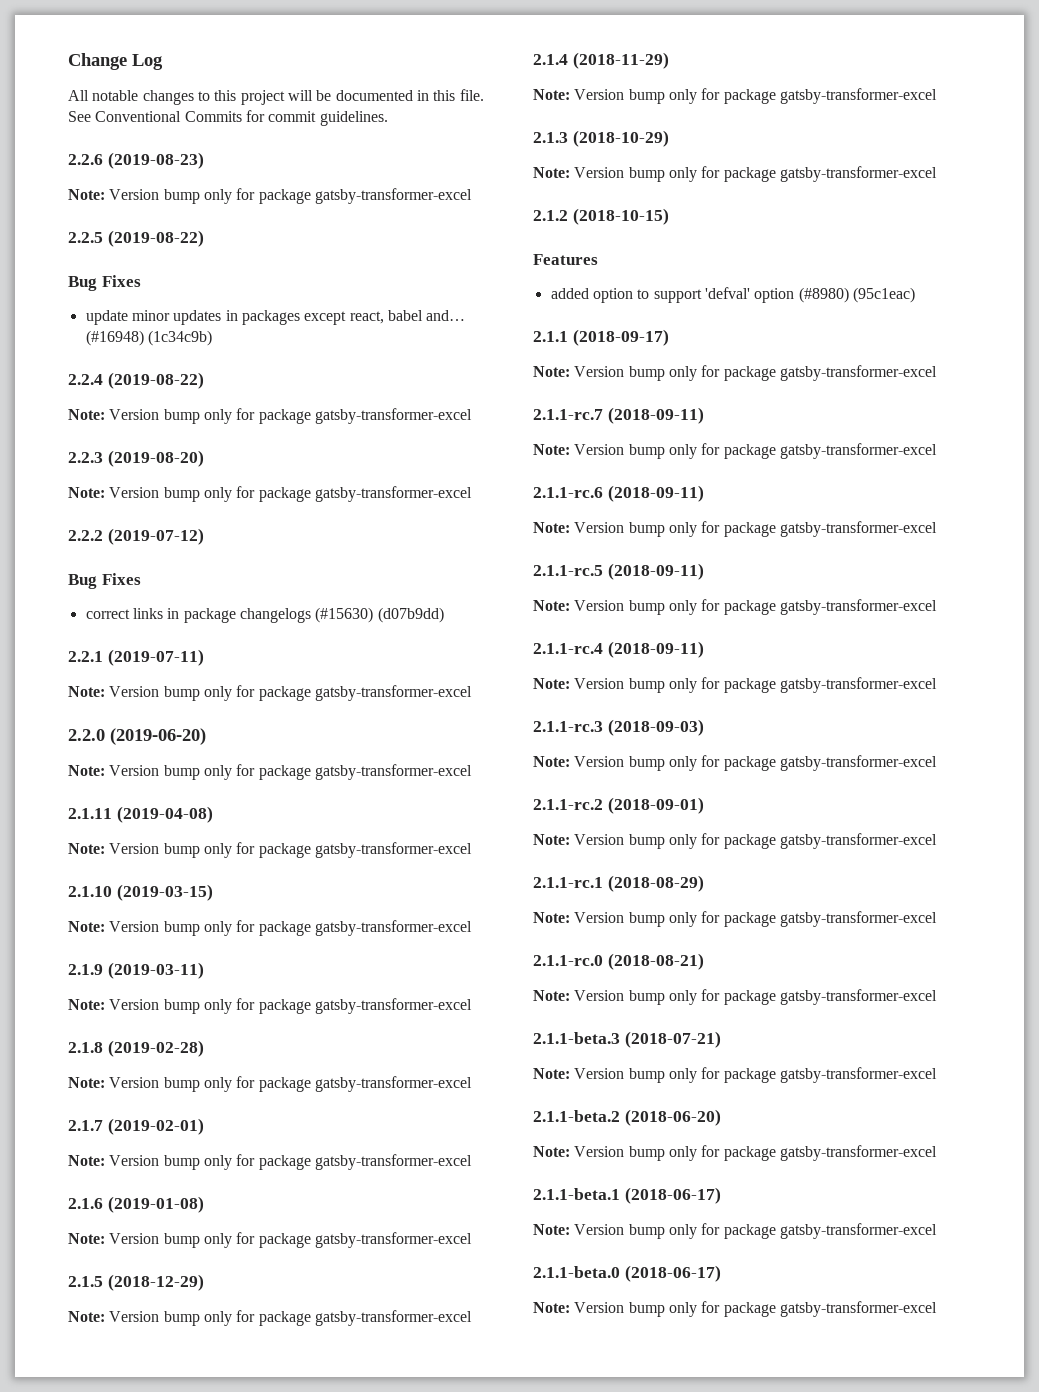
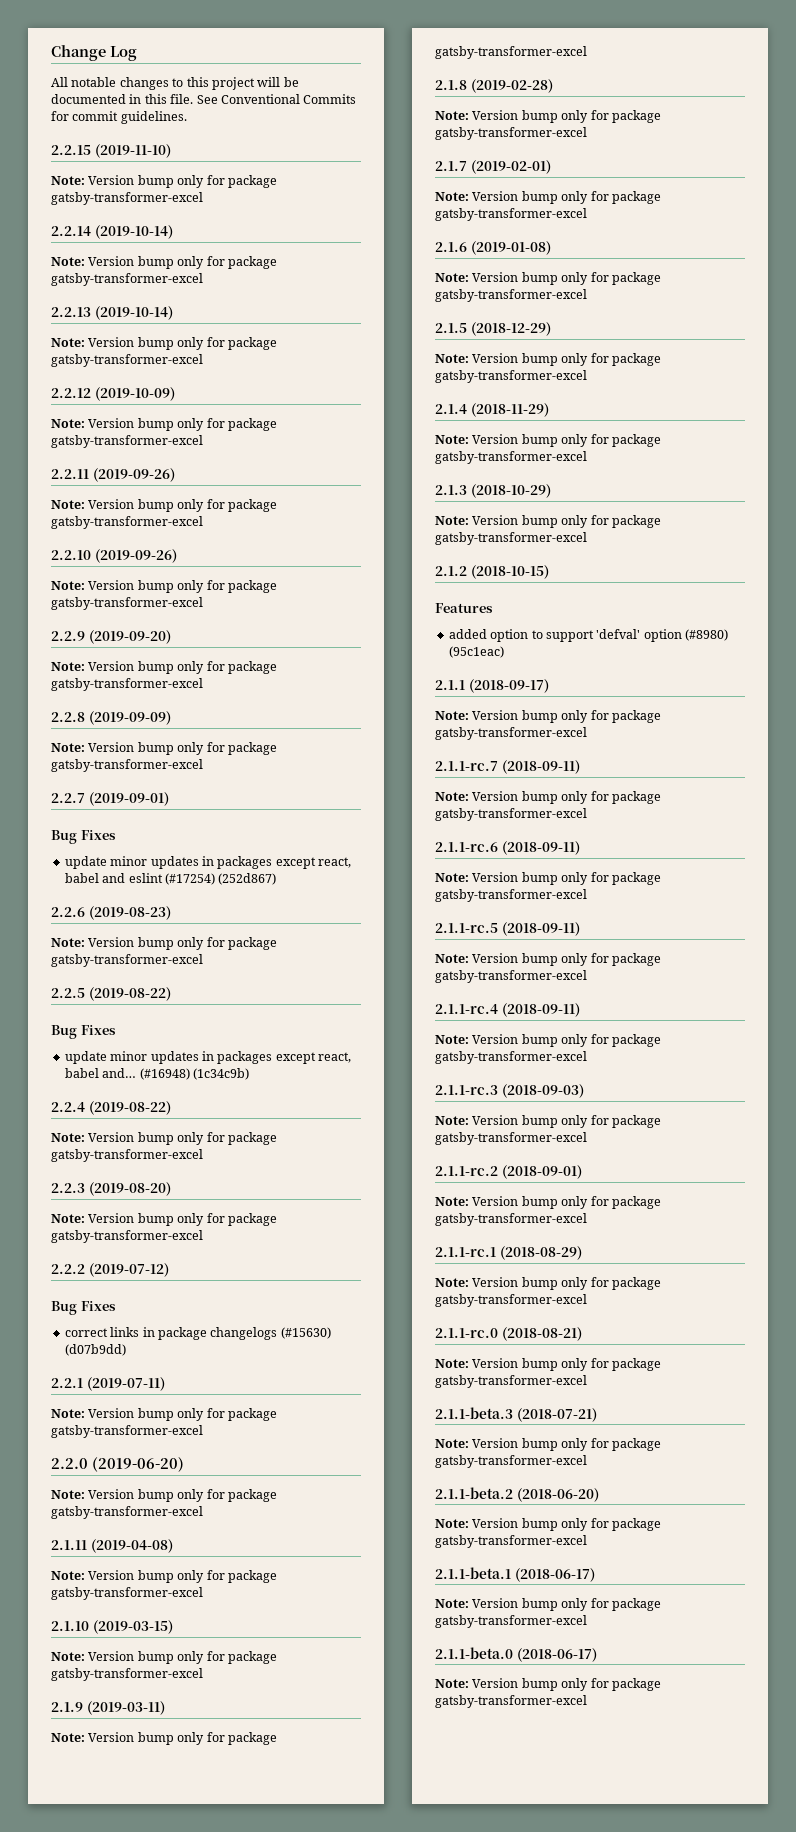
(388, 118) none -> [51,144,171,158] [51,175,277,188] [51,192,203,205] [51,225,173,239] [51,256,277,269] [51,273,203,286] [51,306,173,320] [51,337,277,350] [51,354,203,367] [51,387,175,401] [51,418,277,431] [51,435,203,448] [51,468,175,482] [51,499,277,512] [51,516,203,529] [51,549,177,563] [51,580,277,593] [51,597,203,610] [51,630,171,644] [51,661,277,674] [51,678,203,691] [51,711,171,725] [51,742,277,755] [51,759,203,772] [51,792,169,806] [51,830,116,844] [64,856,351,869] [64,873,277,885] // 2.2.15 (2019-11-10) // Note: Version bump only for package gatsby-transformer-excel // 2.2.14 (2019-10-14) // Note: Version bump only for package gatsby-transformer-excel // 2.2.13 (2019-10-14) // Note: Version bump only for package gatsby-transformer-excel // 2.2.12 (2019-10-09) // Note: Version bump only for package gatsby-transformer-excel // 2.2.11 (2019-09-26) // Note: Version bump only for package gatsby-transformer-excel // 2.2.10 (2019-09-26) // Note: Version bump only for package gatsby-transformer-excel // 2.2.9 (2019-09-20) // Note: Version bump only for package gatsby-transformer-excel // 2.2.8 (2019-09-09) // Note: Version bump only for package gatsby-transformer-excel // 2.2.7 (2019-09-01) // Bug Fixes // update minor updates in packages except react, babel and eslint (#17254) (252d867)

